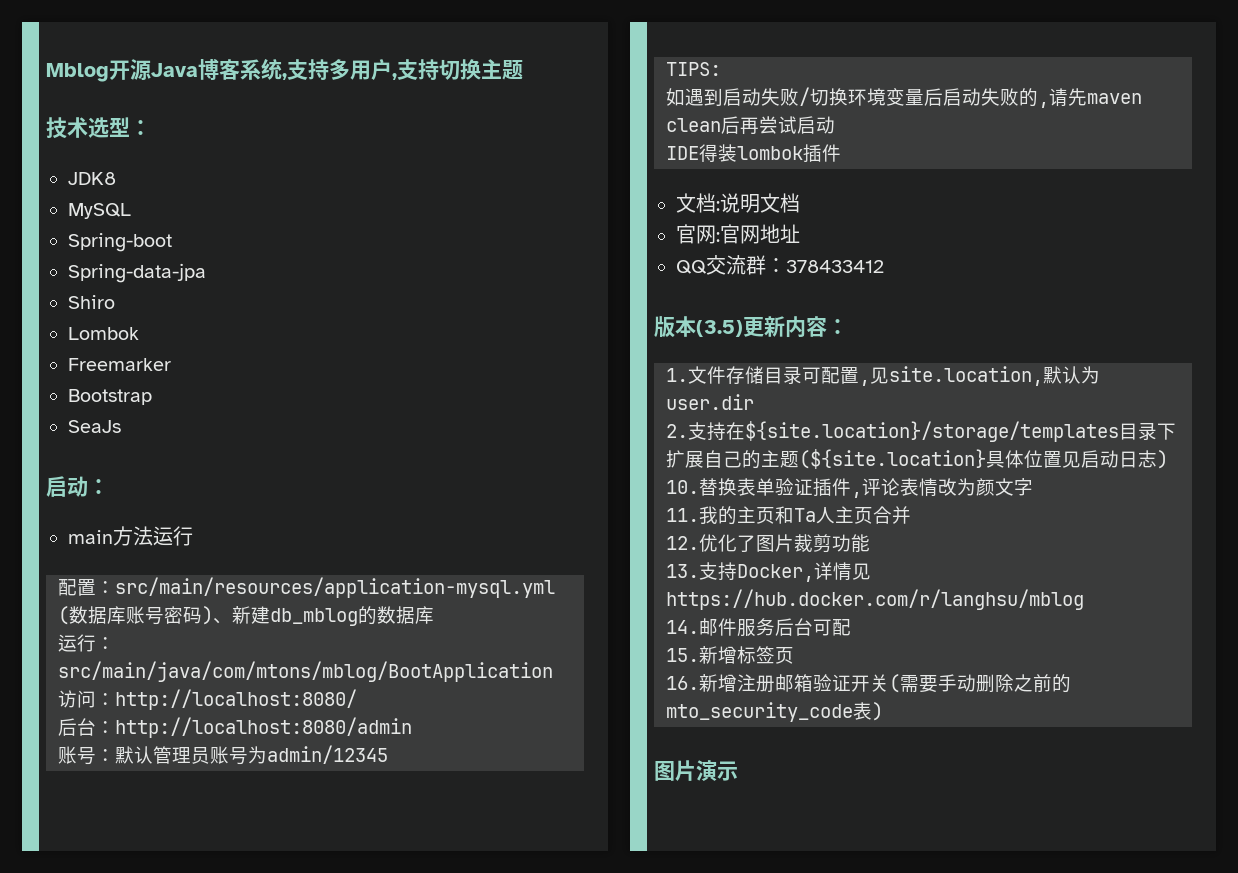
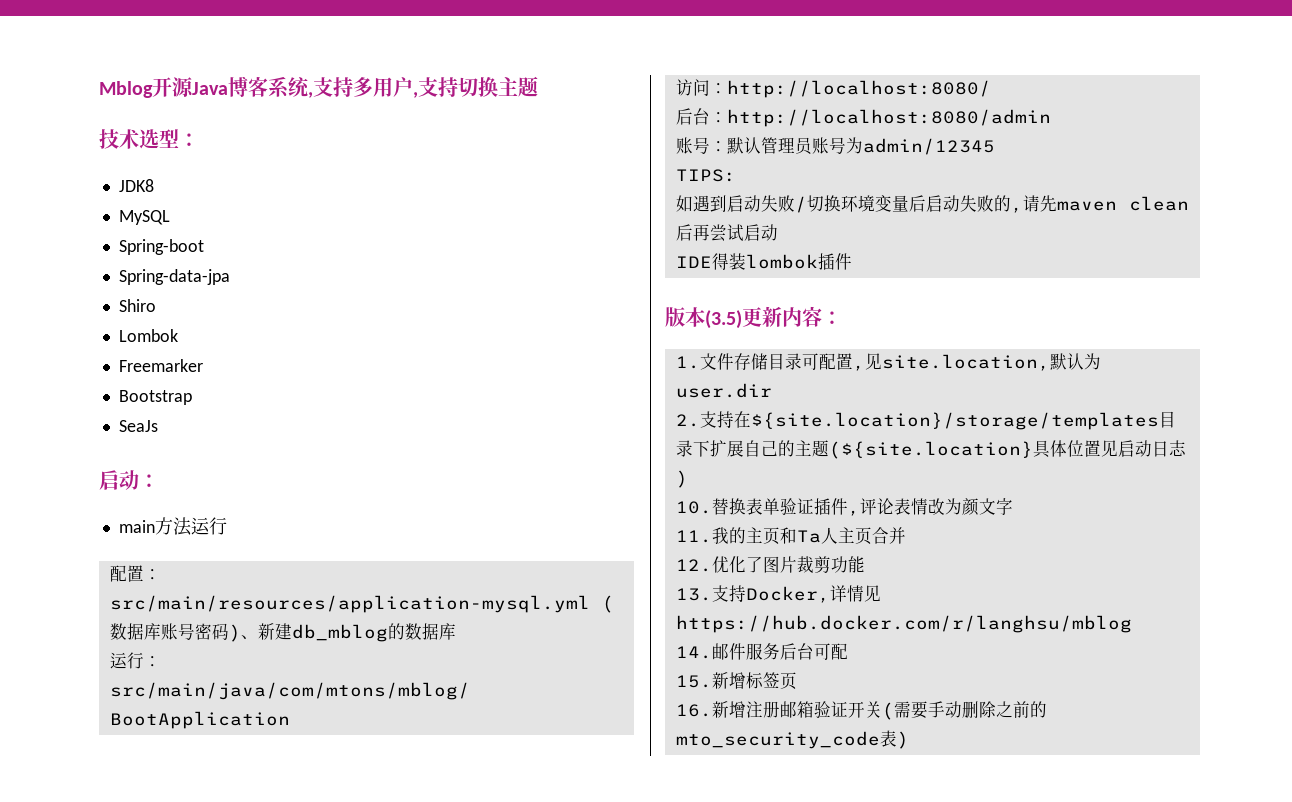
[676,193,800,213] [676,224,800,244] [676,255,884,275] // 文档:说明文档 // 官网:官网地址 // QQ交流群：378433412 -> (852, 261) none
[654,760,738,781] // 图片演示 -> (909, 740) none

